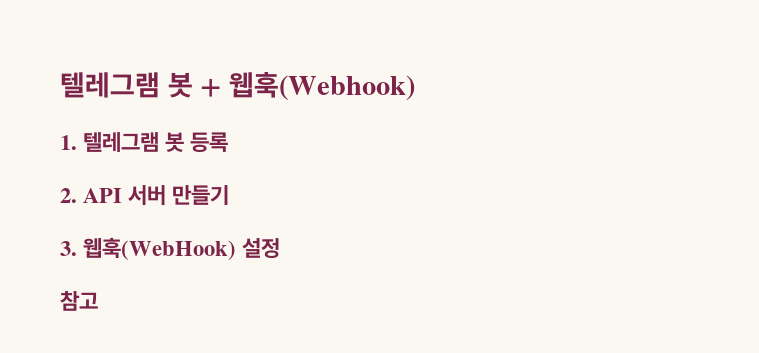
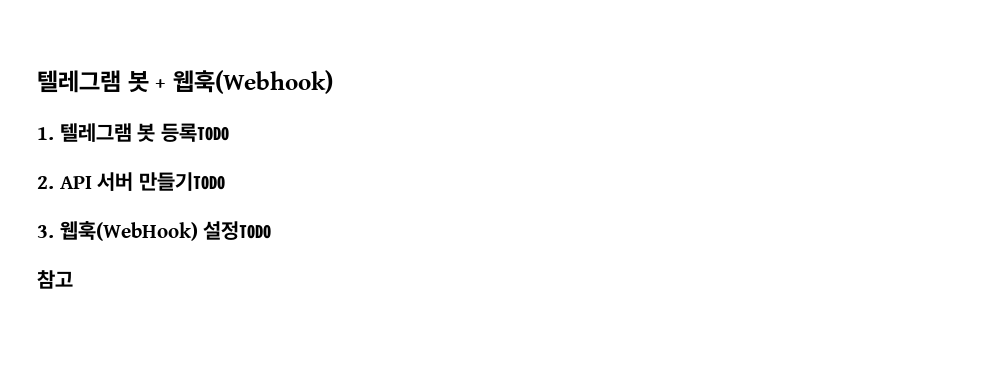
[190,132,229,153] 등록 -> [161,123,230,142] 등록TODO
[172,185,230,206] 만들기 -> [139,172,226,191] 만들기TODO
[242,238,281,259] 설정 -> [203,221,272,240] 설정TODO

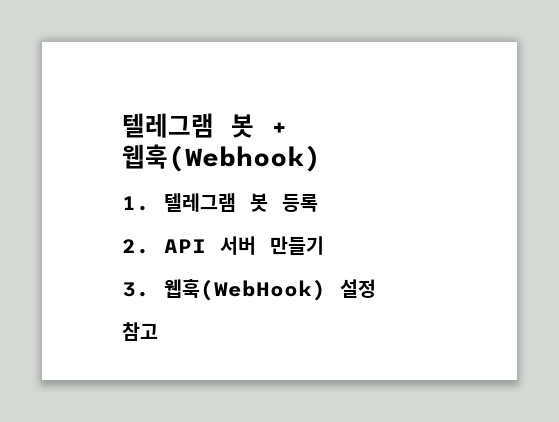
[161,123,230,142] 등록TODO -> [282,193,318,212] 등록
[139,172,226,191] 만들기TODO -> [270,236,324,255] 만들기
[203,221,272,240] 설정TODO -> [340,279,376,298] 설정

